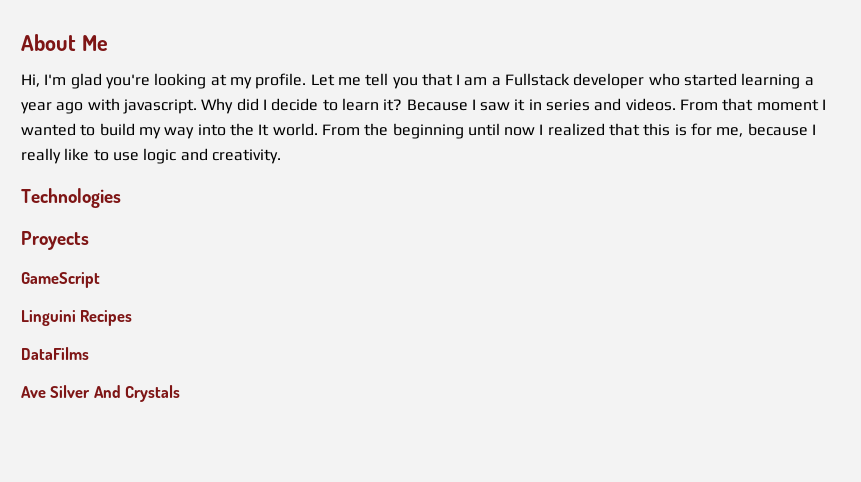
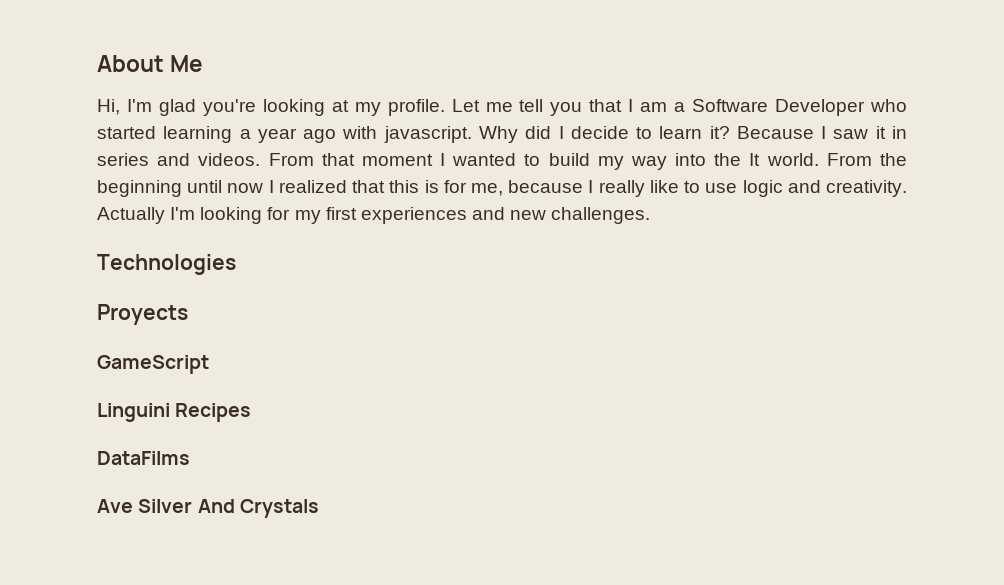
[505,73,645,89] Fullstack developer -> [692,99,866,116] Software Developer
(281, 156) none -> [97,207,651,224] Actually I'm looking for my first experiences and new challenges.

